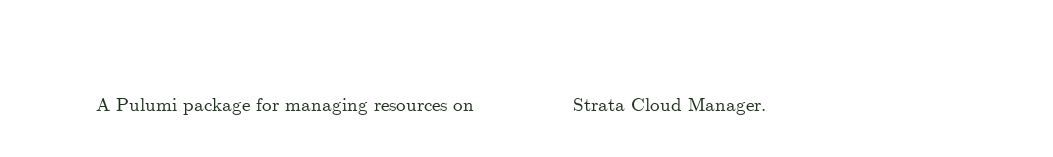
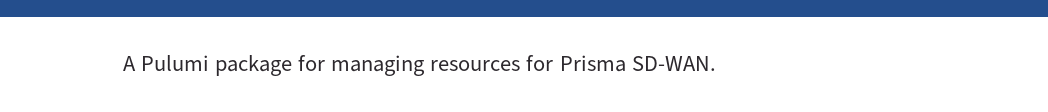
[453,97,766,115] on Strata Cloud Manager. -> [526,55,716,72] for Prisma SD-WAN.

